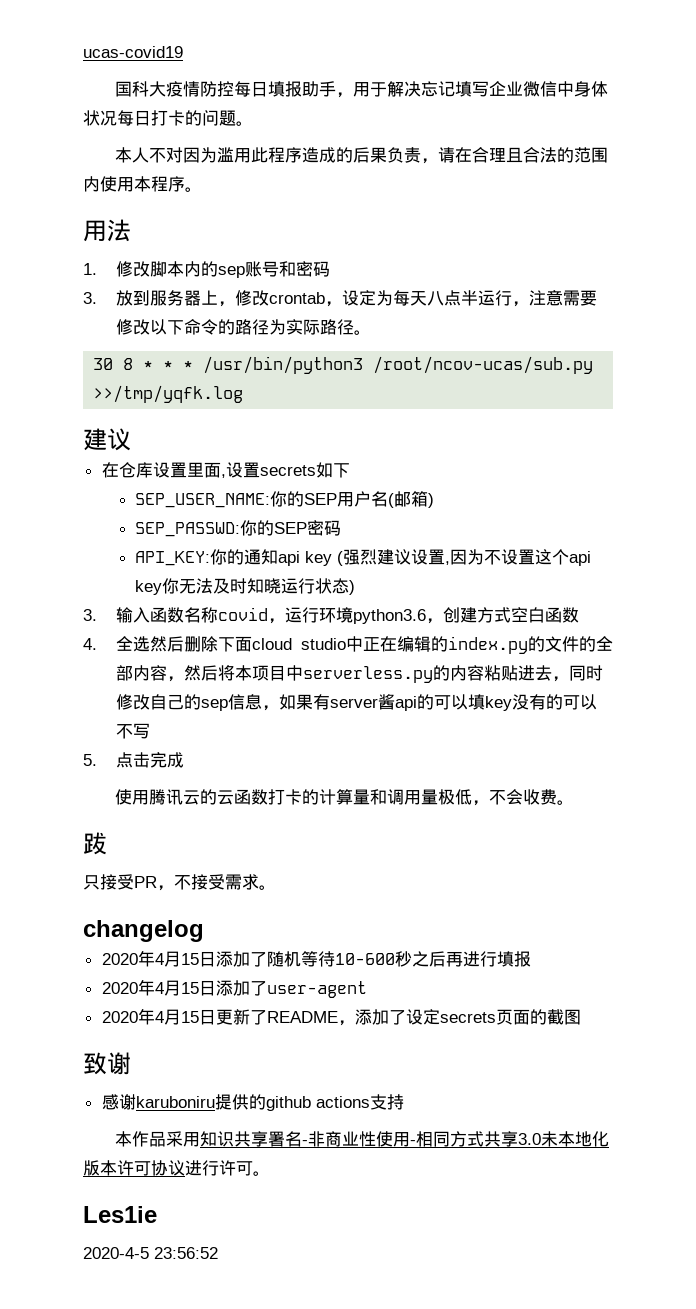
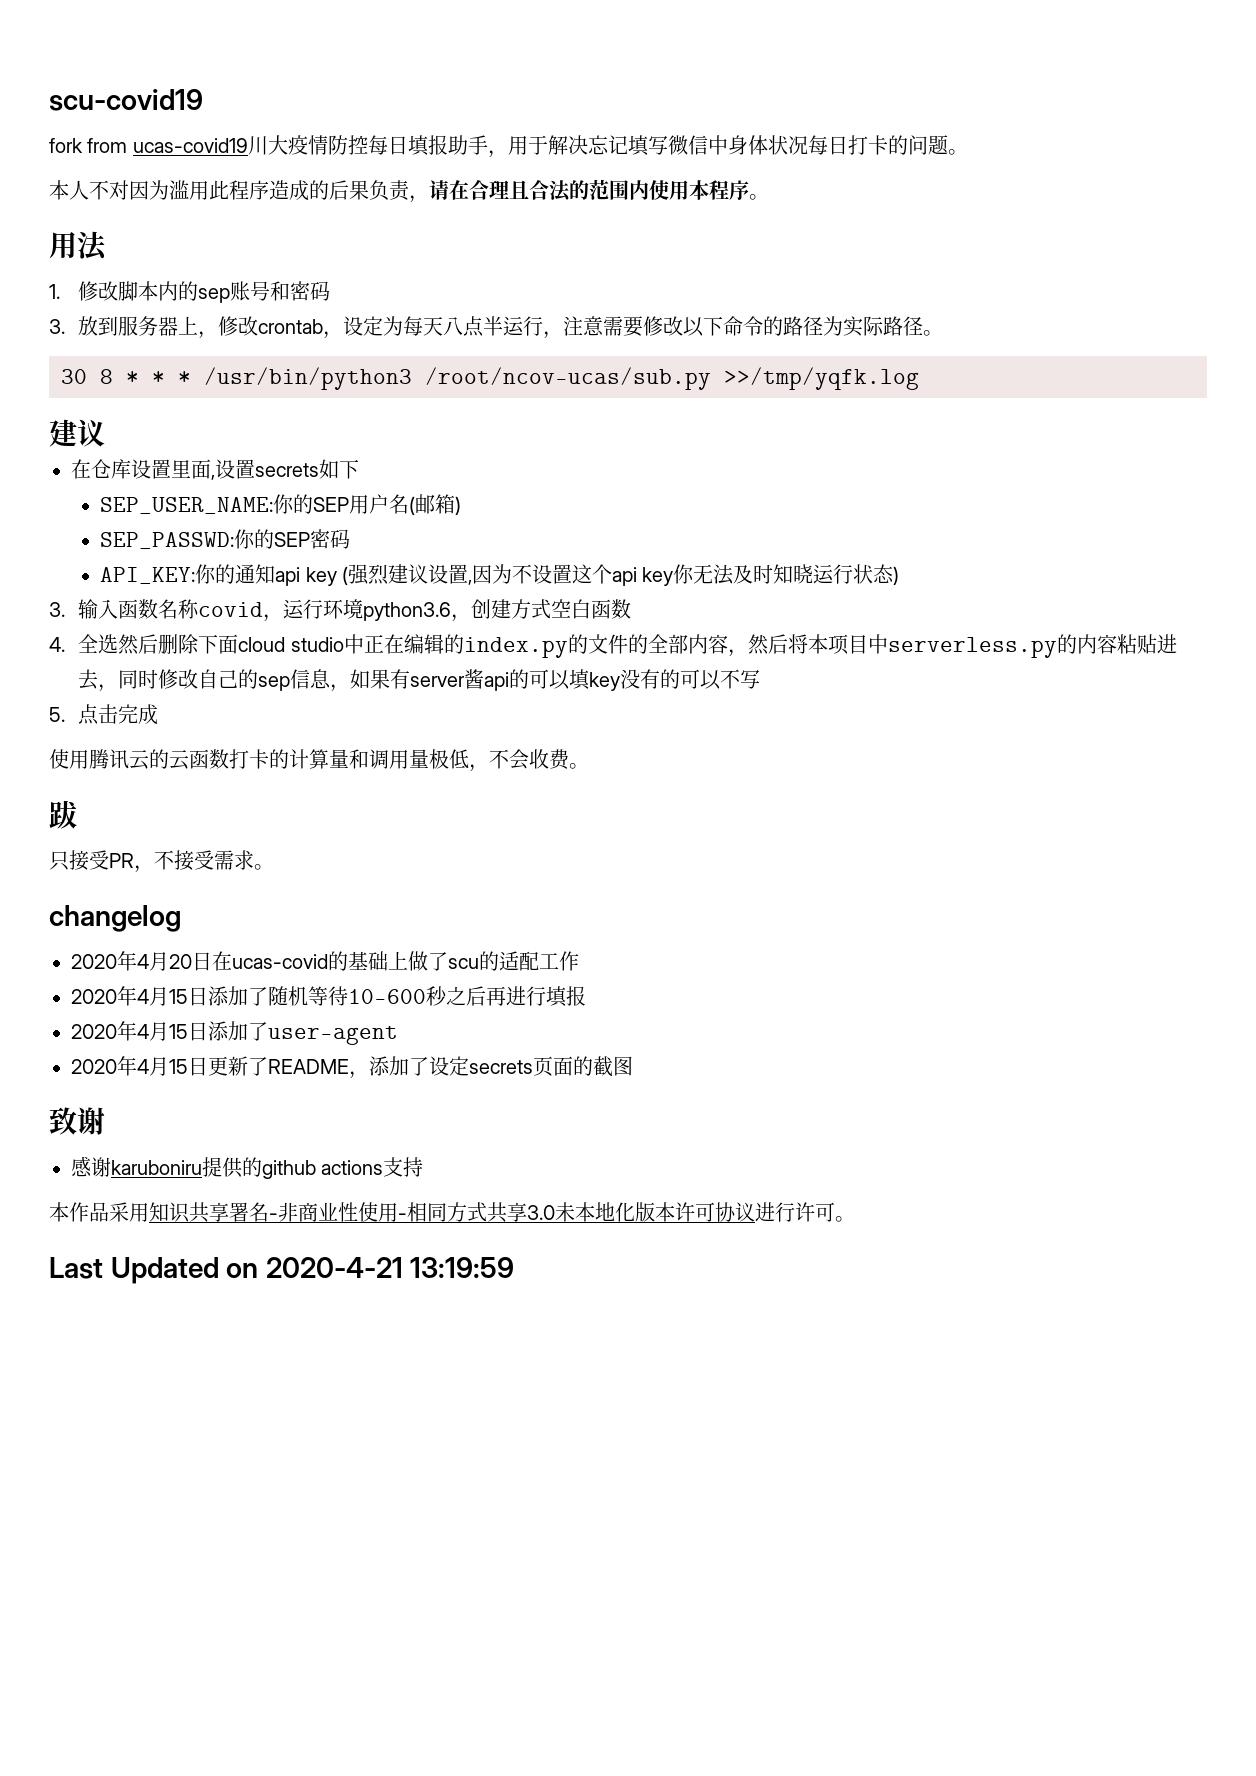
(83, 52) none -> [49,89,203,111] [49,138,128,153] scu-covid19 // fork from
[115,81,150,97] // 国科 -> [247,136,268,155] 川
[489,81,524,96] 企业 -> (668, 145) none
(204, 931) none -> [71,951,579,971] // 2020年4月20日在ucas-covid的基础上做了scu的适配工作
[83,1206,157,1223] [83,1247,218,1259] Les1ie // 2020-4-5 23:56:52 -> [49,1257,515,1284] Last Updated on 2020-4-21 13:19:59

